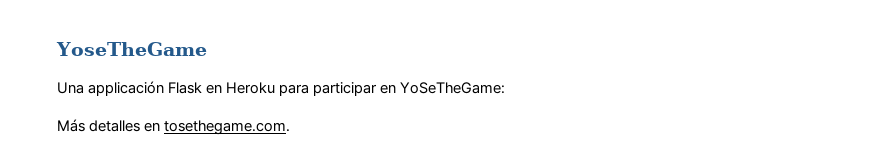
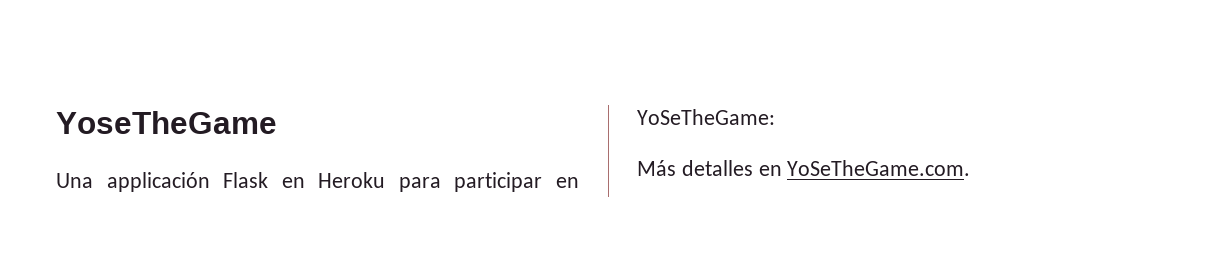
[164,120,291,135] tosethegame.com. -> [787,160,971,176] YoSeTheGame.com.

